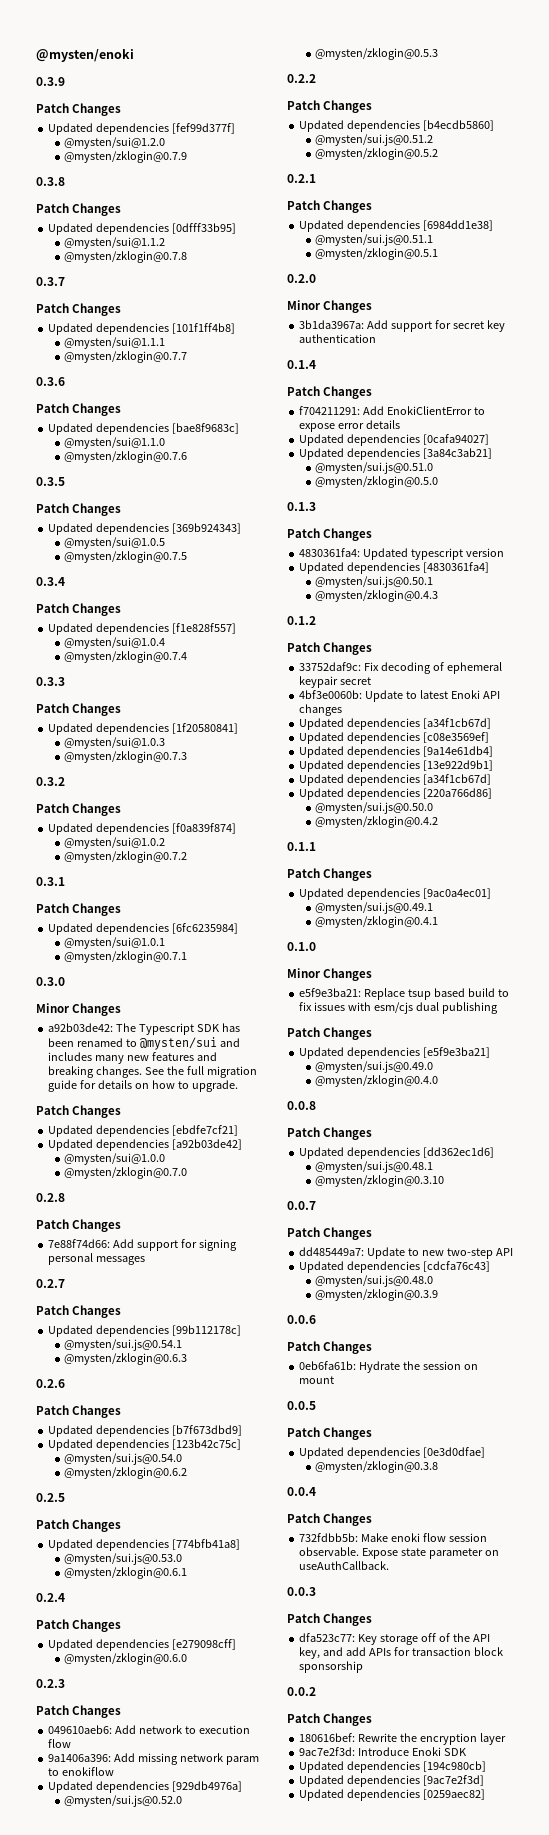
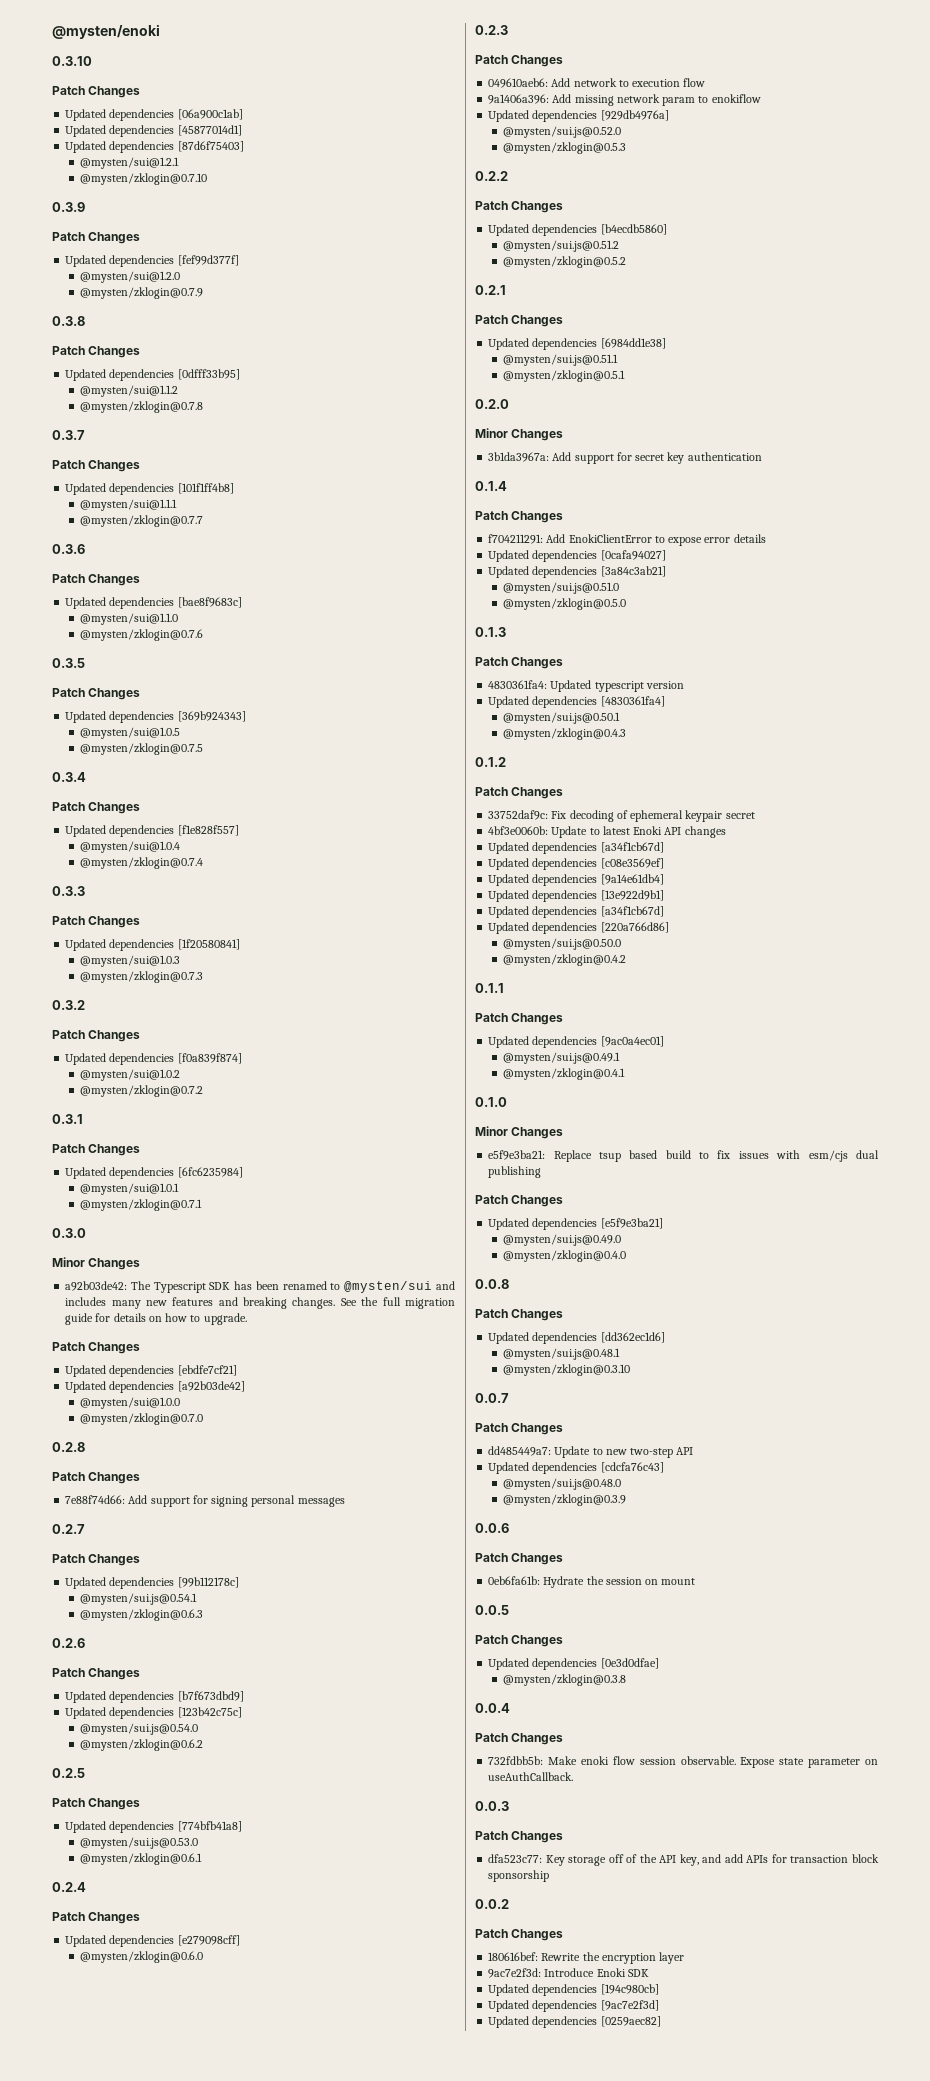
(134, 55) none -> [52,56,92,66] [52,86,141,98] [65,109,243,121] [65,125,242,137] [65,141,244,153] [79,157,179,169] [79,173,207,185] // 0.3.10 // Patch Changes // Updated dependencies [06a900c1ab] // Updated dependencies [45877014d1] // Updated dependencies [87d6f75403] // @mysten/sui@1.2.1 // @mysten/zklogin@0.7.10

